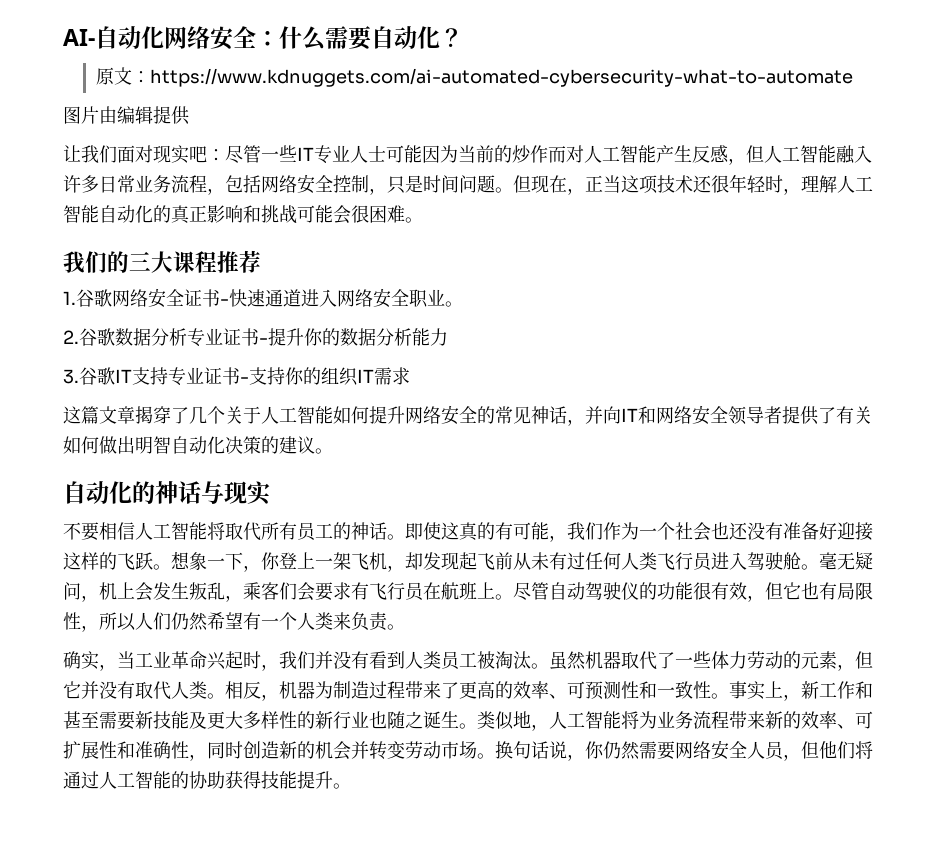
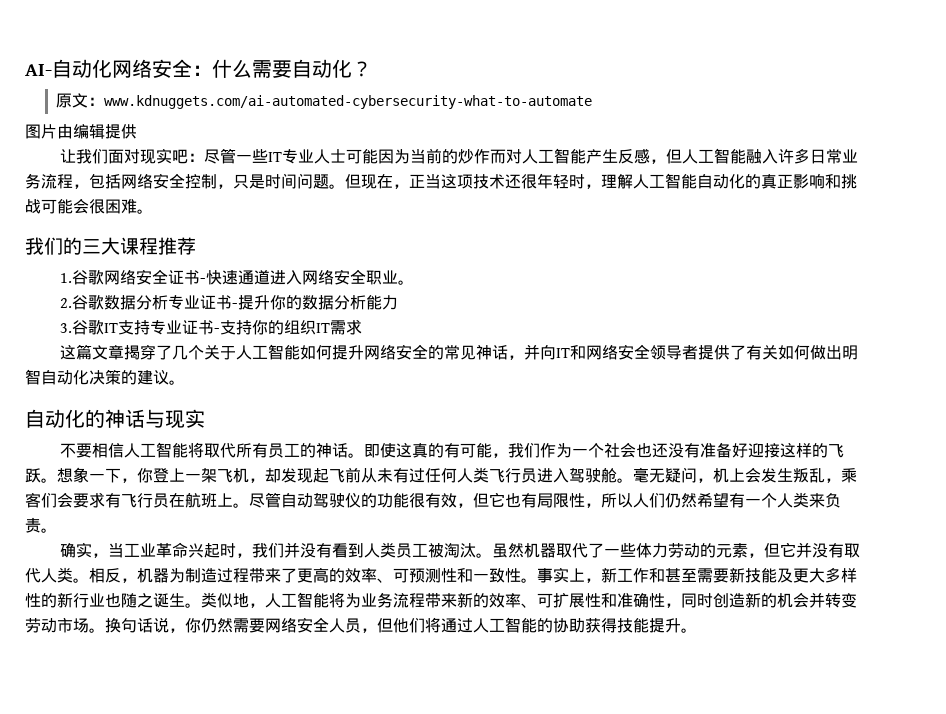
[150,68,854,87] https://www.kdnuggets.com/ai-automated-cybersecurity-what-to-automate -> [104,95,593,109] www.kdnuggets.com/ai-automated-cybersecurity-what-to-automate

